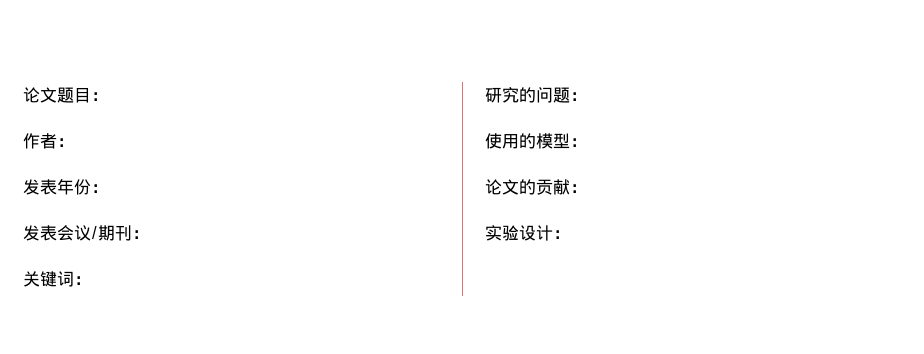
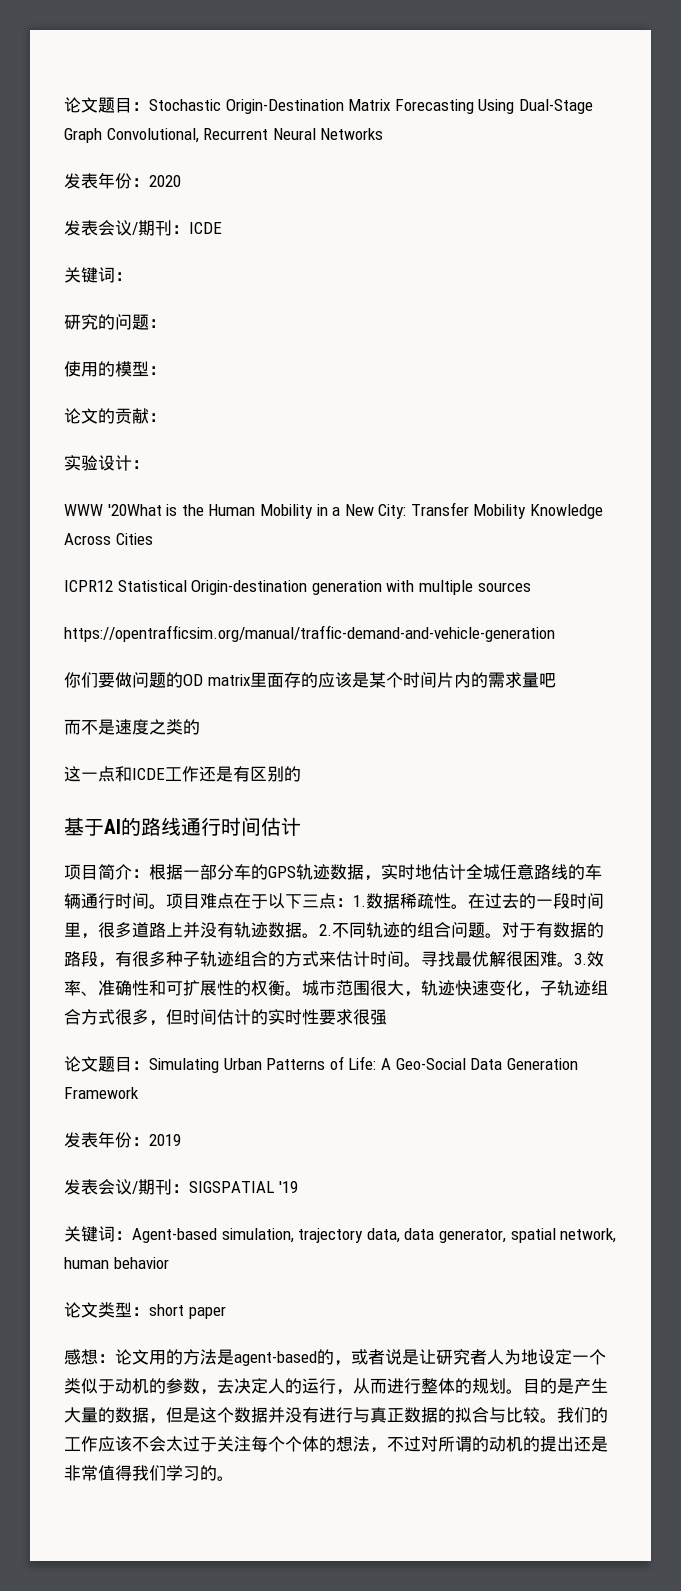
[23,87,108,103] [23,133,74,149] [23,178,108,195] [23,225,149,241] 论文题目： // 作者： // 发表年份： // 发表会议/期刊： -> [64,97,593,114] [64,128,384,143] [64,172,181,189] [64,220,222,236] 论文题目：Stochastic Origin-Destination Matrix Forecasting Using Dual-Stage Graph Convolutional, Recurrent Neural Networks // 发表年份：2020 // 发表会议/期刊：ICDE
(570, 234) none -> [64,502,604,519] [64,533,153,545] [64,580,531,595] [64,625,555,642] [64,672,556,688] [64,719,200,735] [64,766,301,782] [64,817,301,836] [64,864,602,881] [64,893,604,909] [64,922,604,939] [64,951,604,968] [64,980,608,997] [64,1009,387,1026] [64,1056,578,1073] [64,1087,139,1099] [64,1131,181,1148] [64,1179,298,1195] [64,1226,617,1243] [64,1257,169,1269] [64,1302,226,1319] [64,1349,606,1366] [64,1378,608,1395] [64,1407,608,1424] [64,1436,608,1453] [64,1465,234,1481] // WWW '20What is the Human Mobility in a New City: Transfer Mobility Knowledge Across Cities // ICPR12 Statistical Origin-destination generation with multiple sources // https://opentrafficsim.org/manual/traffic-demand-and-vehicle-generation // 你们要做问题的OD matrix里面存的应该是某个时间片内的需求量吧 // 而不是速度之类的 // 这一点和ICDE工作还是有区别的 // 基于AI的路线通行时间估计 // 项目简介：根据一部分车的GPS轨迹数据，实时地估计全城任意路线的车辆通行时间。项目难点在于以下三点：1.数据稀疏性。在过去的一段时间里，很多道路上并没有轨迹数据。2.不同轨迹的组合问题。对于有数据的路段，有很多种子轨迹组合的方式来估计时间。寻找最优解很困难。3.效率、准确性和可扩展性的权衡。城市范围很大，轨迹快速变化，子轨迹组合方式很多，但时间估计的实时性要求很强 // 论文题目：Simulating Urban Patterns of Life: A Geo-Social Data Generation Framework // 发表年份：2019 // 发表会议/期刊：SIGSPATIAL '19 // 关键词：Agent-based simulation, trajectory data, data generator, spatial network, human behavior // 论文类型：short paper // 感想：论文用的方法是agent-based的，或者说是让研究者人为地设定一个类似于动机的参数，去决定人的运行，从而进行整体的规划。目的是产生大量的数据，但是这个数据并没有进行与真正数据的拟合与比较。我们的工作应该不会太过于关注每个个体的想法，不过对所谓的动机的提出还是非常值得我们学习的。

